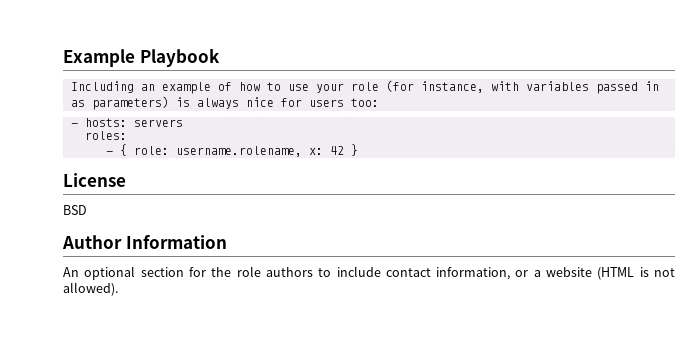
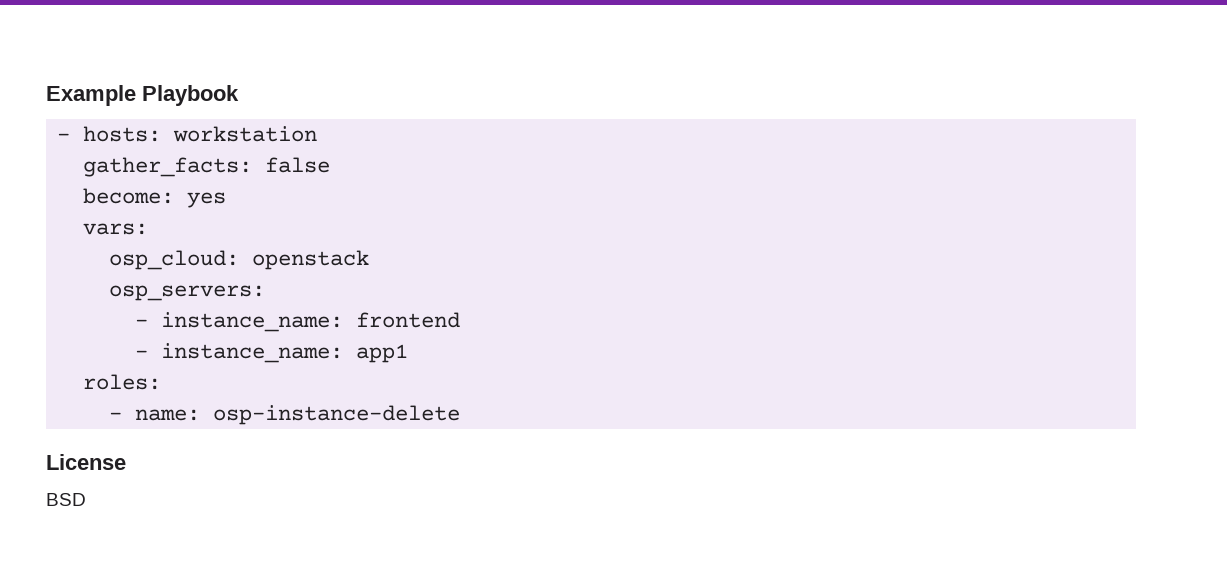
[70,80,659,94] [70,96,379,110] [70,118,183,127] [84,131,127,140] [105,144,358,157] [63,173,126,187] [63,205,87,215] [62,235,227,249] [63,266,675,280] [63,282,118,296] Including an example of how to use your role (for instance, with variables passed in as parameters) is always nice for users too: // - hosts: servers // roles: // - { role: username.rolename, x: 42 } // License // BSD // Author Information // An optional section for the role authors to include contact information, or a website (HTML is not allowed). -> [57,126,318,142] [83,157,331,177] [83,188,227,208] [83,223,149,235] [109,250,370,270] [109,285,266,301] [135,312,461,332] [135,343,409,363] [83,374,162,390] [109,405,461,425] [46,454,126,470] [46,493,86,506] - hosts: workstation // gather_facts: false // become: yes // vars: // osp_cloud: openstack // osp_servers: // - instance_name: frontend // - instance_name: app1 // roles: // - name: osp-instance-delete // License // BSD

